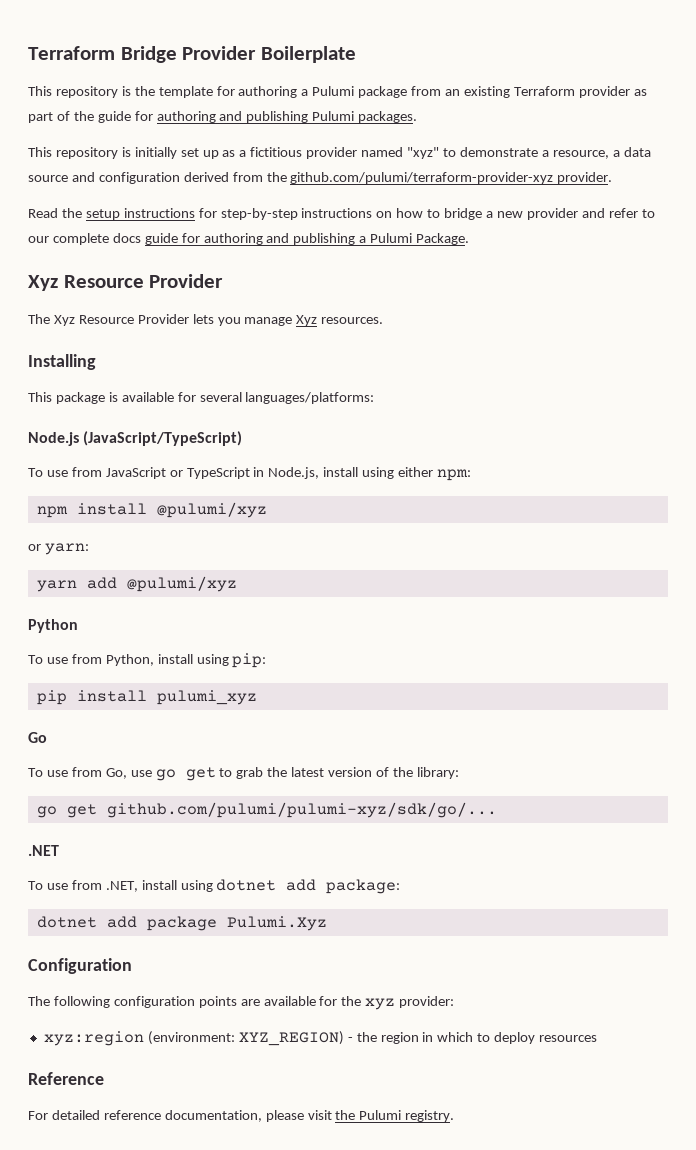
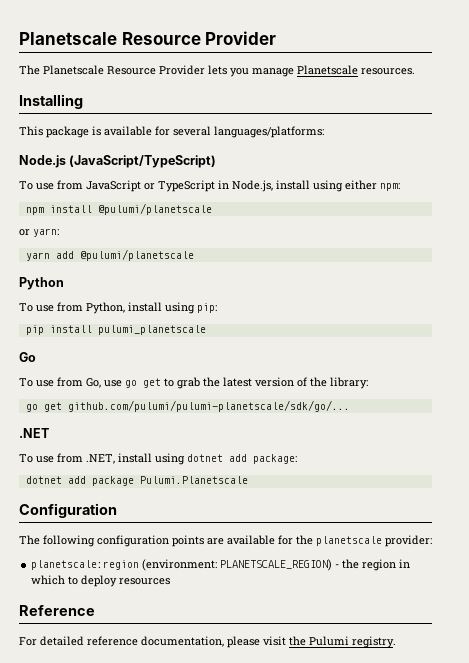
[28,46,356,63] [28,86,647,98] [28,111,418,123] [28,147,651,159] [28,172,613,184] [28,208,655,220] [28,233,470,245] [28,275,58,291] Terraform Bridge Provider Boilerplate // This repository is the template for authoring a Pulumi package from an existing Terraform provider as part of the guide for authoring and publishing Pulumi packages. // This repository is initially set up as a fictitious provider named "xyz" to demonstrate a resource, a data source and configuration derived from the github.com/pulumi/terraform-provider-xyz provider. // Read the setup instructions for step-by-step instructions on how to bridge a new provider and refer to our complete docs guide for authoring and publishing a Pulumi Package. // Xyz -> [19,32,117,45] Planetscale
[53,315,75,326] Xyz -> [43,65,104,75] Planetscale
[296,315,318,326] Xyz -> [297,65,358,75] Planetscale
[156,502,267,518] @pulumi/xyz -> [97,203,212,215] @pulumi/planetscale
[126,576,237,592] @pulumi/xyz -> [79,249,194,261] @pulumi/planetscale
[156,690,257,705] pulumi_xyz -> [97,325,206,335] pulumi_planetscale
[106,802,497,818] github.com/pulumi/pulumi-xyz/sdk/go/... -> [67,400,350,412] github.com/pulumi/pulumi-planetscale/sdk/go/...
[226,916,327,931] Pulumi.Xyz -> [139,476,248,484] Pulumi.Planetscale
[365,998,396,1010] xyz -> [316,536,382,546] planetscale
[43,1031,344,1046] xyz:region (environment: XYZ_REGION) -> [31,559,333,571] planetscale:region (environment: PLANETSCALE_REGION)

